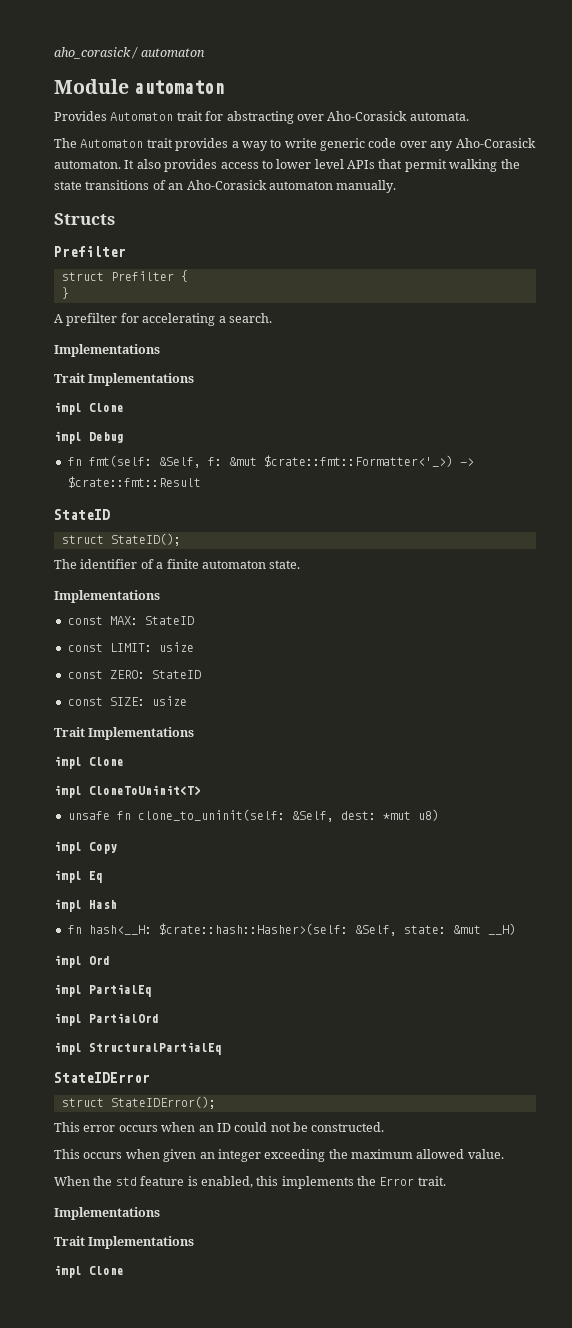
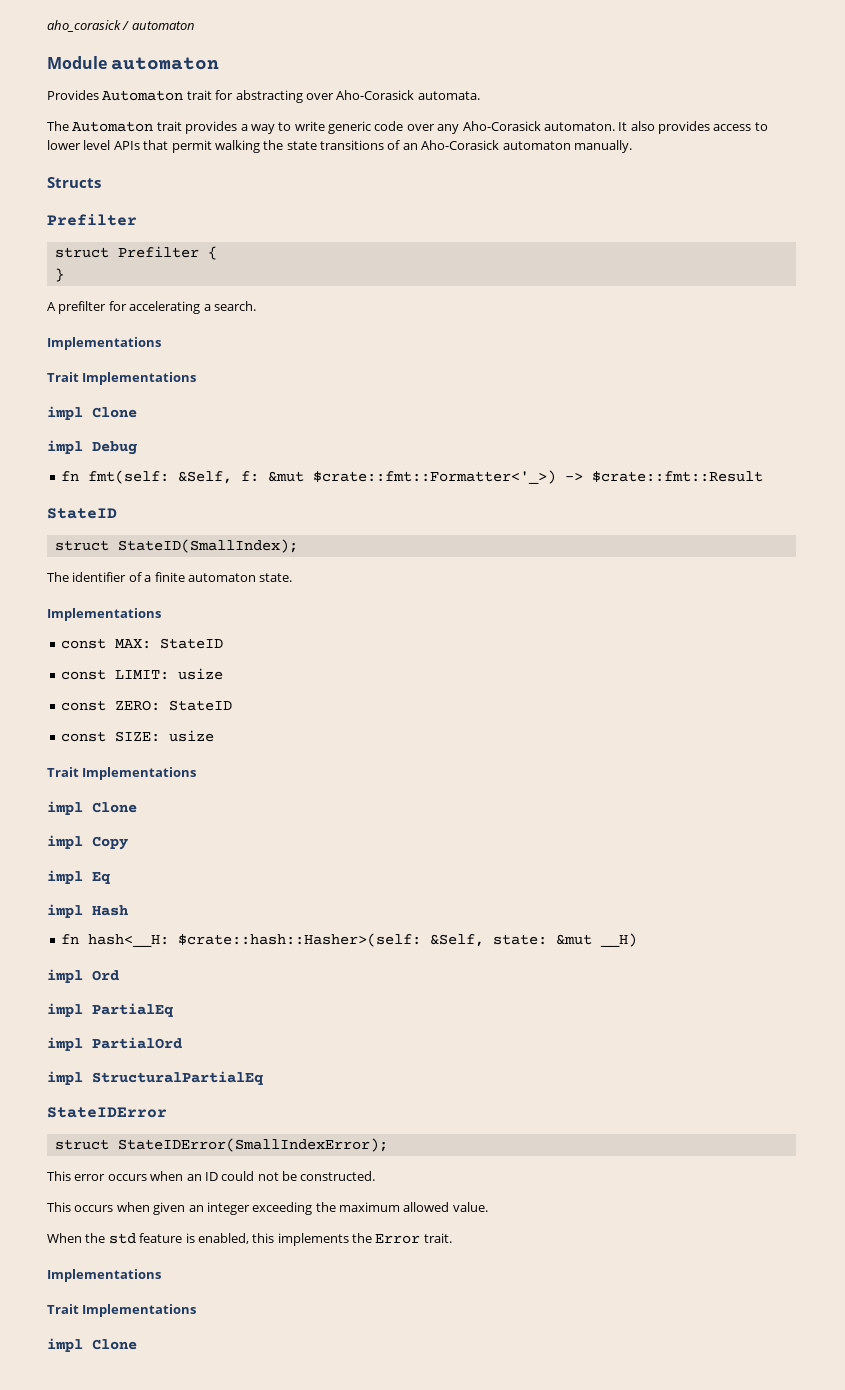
[110,533,181,546] StateID(); -> [117,539,298,553] StateID(SmallIndex);
[54,785,201,798] [67,809,439,822] // impl CloneToUninit<T> // unsafe fn clone_to_uninit(self: &Self, dest: *mut u8) -> (137, 807) none
[110,1096,216,1109] StateIDError(); -> [117,1138,388,1152] StateIDError(SmallIndexError);

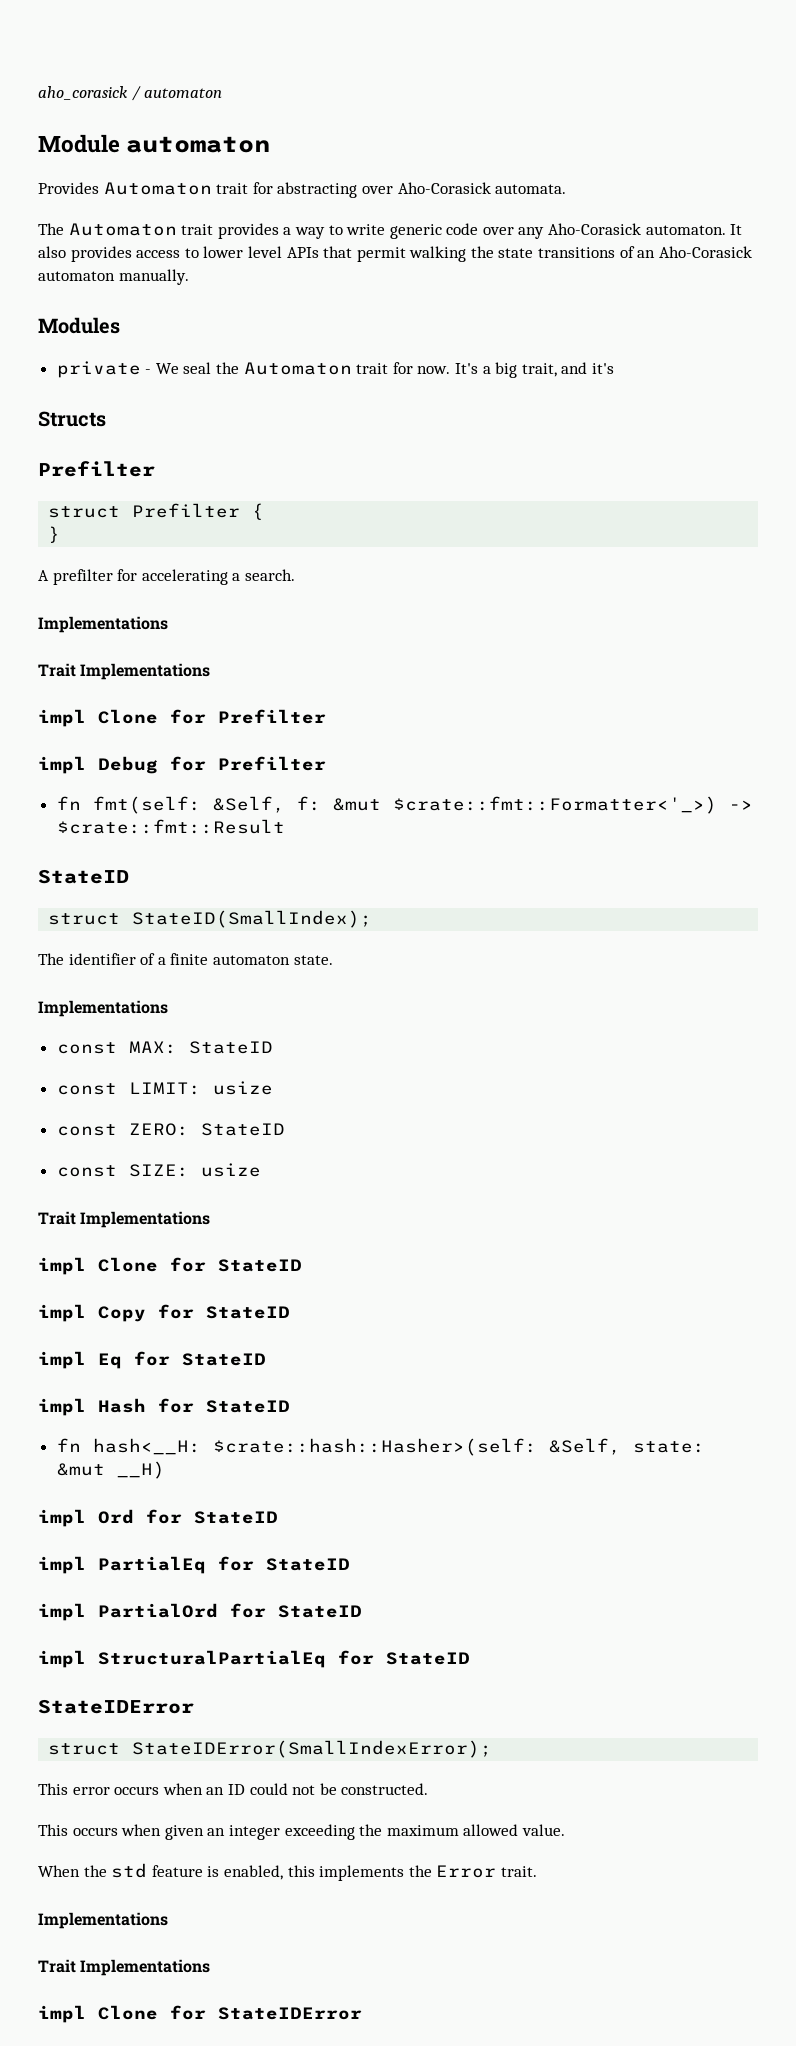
(632, 146) none -> [38,317,120,334] [56,361,614,378] // Modules // private - We seal the Automaton trait for now. It's a big trait, and it's
(137, 412) none -> [170,709,326,724] for Prefilter
(137, 448) none -> [170,756,326,771] for Prefilter
(137, 807) none -> [170,1257,302,1272] for StateID
(128, 843) none -> [158,1304,290,1319] for StateID
(110, 878) none -> [134,1351,266,1366] for StateID
(128, 910) none -> [158,1398,290,1413] for StateID
(119, 975) none -> [146,1509,278,1524] for StateID
(173, 1010) none -> [218,1556,350,1571] for StateID
(182, 1043) none -> [230,1603,362,1618] for StateID
(263, 1078) none -> [338,1650,470,1665] for StateID
(137, 1344) none -> [170,2005,362,2020] for StateIDError

